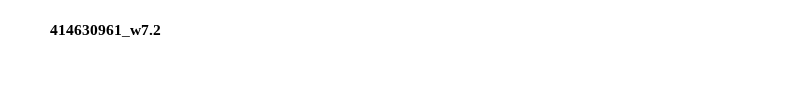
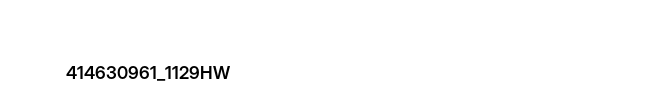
[50,25,161,37] 414630961_w7.2 -> [66,66,231,81] 414630961_1129HW

